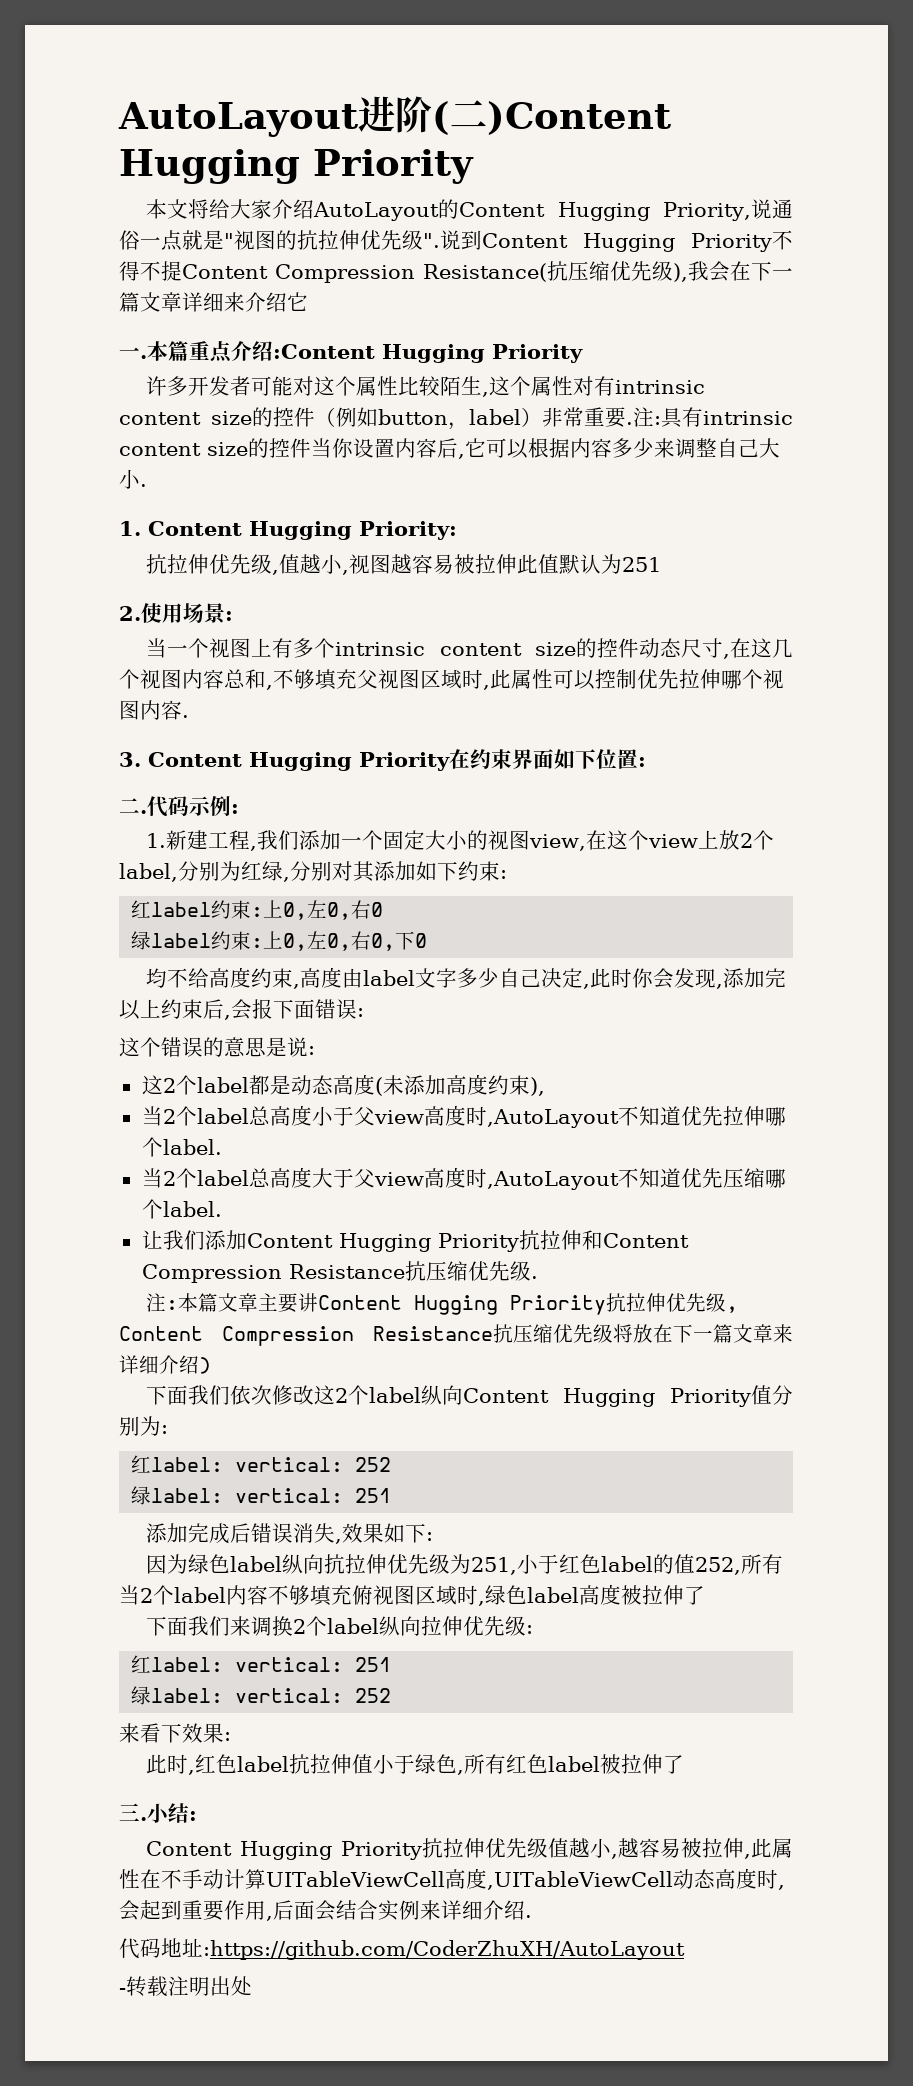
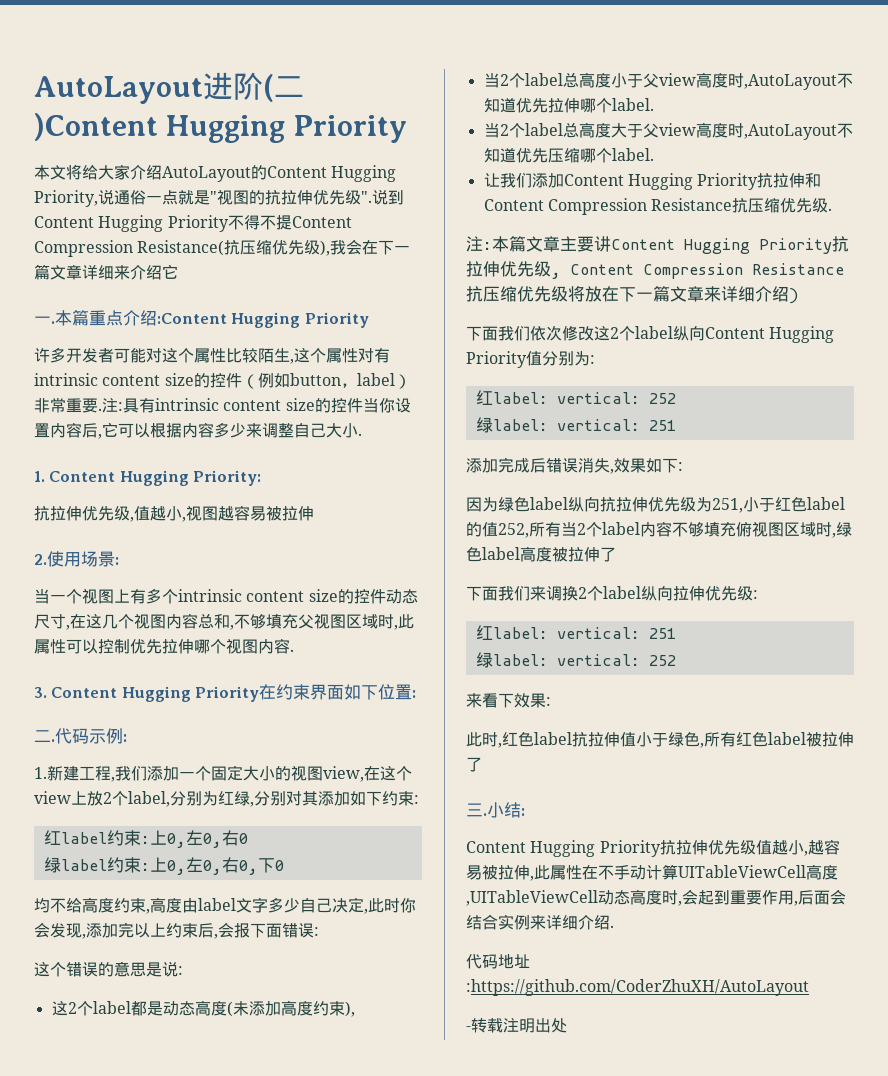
[517,554,662,574] 此值默认为251 -> (314, 513) none

